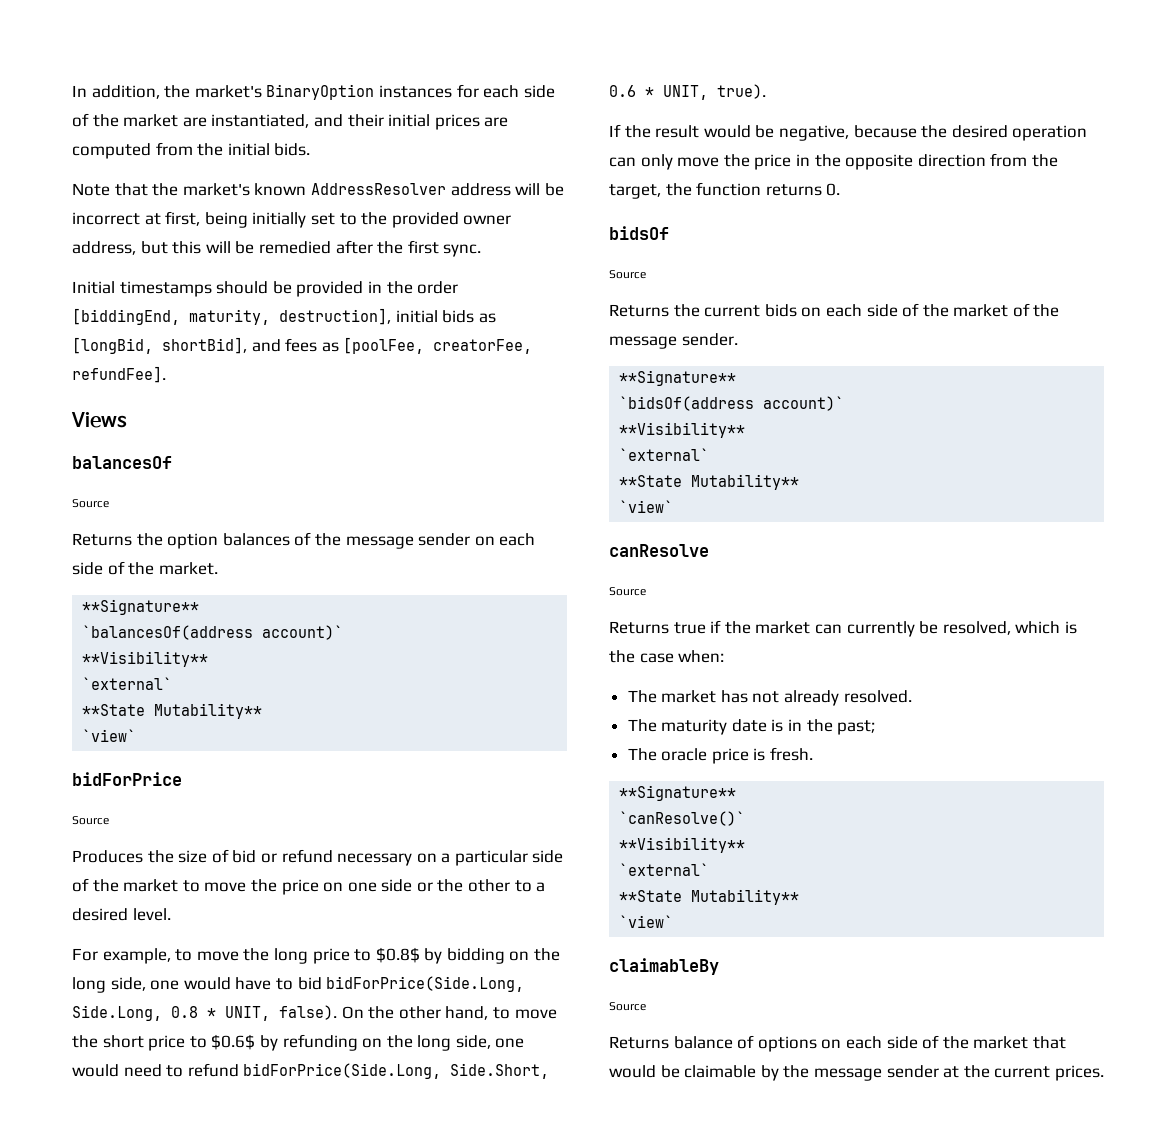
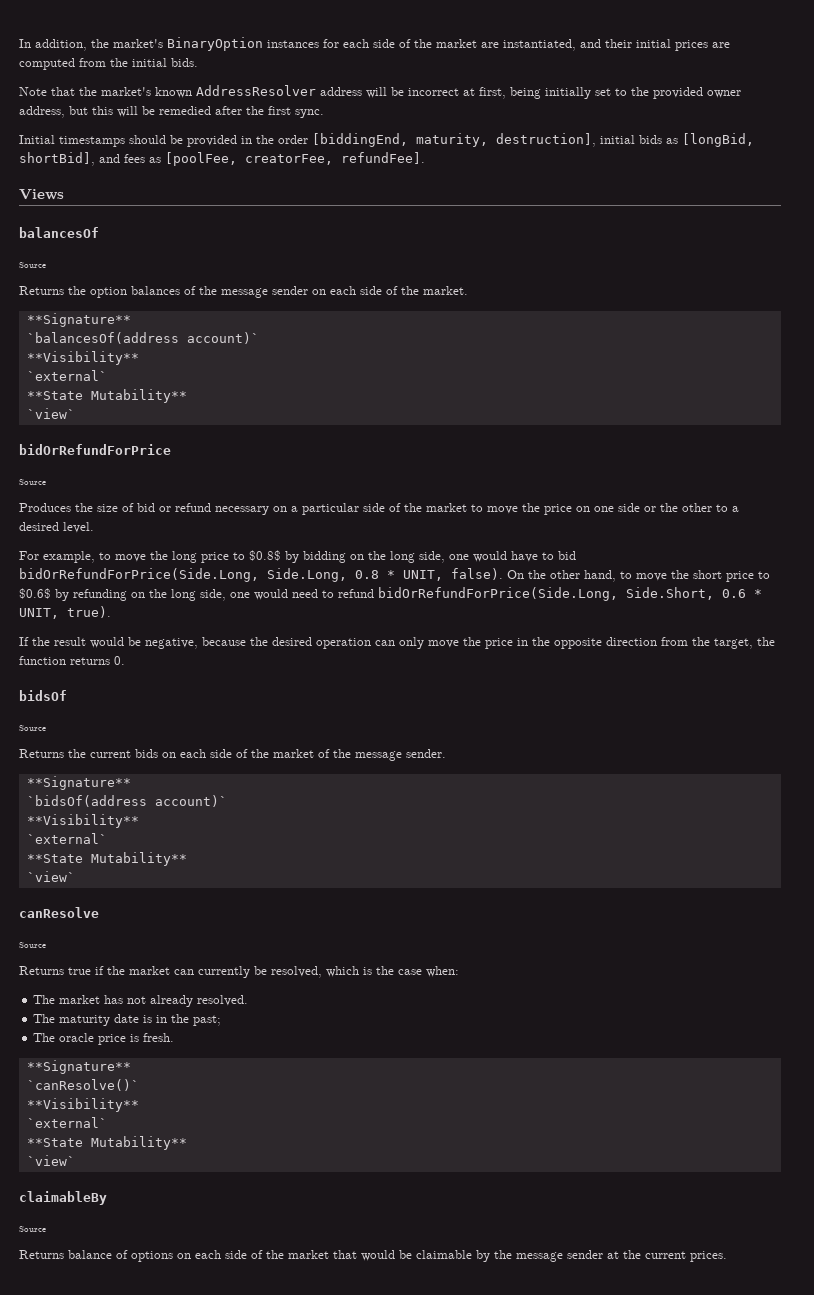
[72,772,182,786] bidForPrice -> [19,444,171,455] bidOrRefundForPrice
[326,976,525,992] bidForPrice(Side.Long, -> [19,568,259,582] bidOrRefundForPrice(Side.Long,
[243,1063,442,1079] bidForPrice(Side.Long, -> [378,587,618,601] bidOrRefundForPrice(Side.Long,

